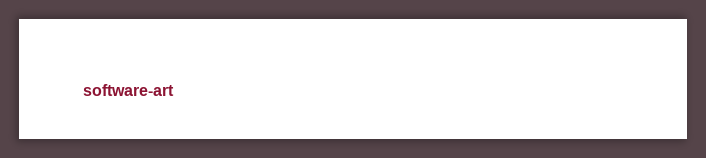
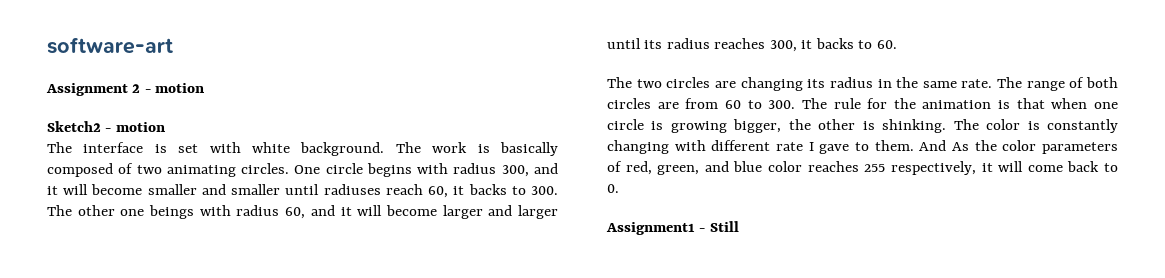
(174, 90) none -> [46,83,205,96] [47,121,165,132] [47,142,558,156] [47,163,558,177] [47,184,558,198] [47,205,558,219] [607,38,897,52] [607,77,1119,91] [607,98,1118,109] [607,119,1118,133] [607,140,1118,154] [607,161,1119,175] [607,184,619,193] [606,221,739,235] // Assignment 2 - motion // Sketch2 - motion // The interface is set with white background. The work is basically composed of two animating circles. One circle begins with radius 300, and it will become smaller and smaller until radiuses reach 60, it backs to 300. The other one beings with radius 60, and it will become larger and larger until its radius reaches 300, it backs to 60. // The two circles are changing its radius in the same rate. The range of both circles are from 60 to 300. The rule for the animation is that when one circle is growing bigger, the other is shinking. The color is constantly changing with different rate I gave to them. And As the color parameters of red, green, and blue color reaches 255 respectively, it will come back to 0. // Assignment1 - Still

